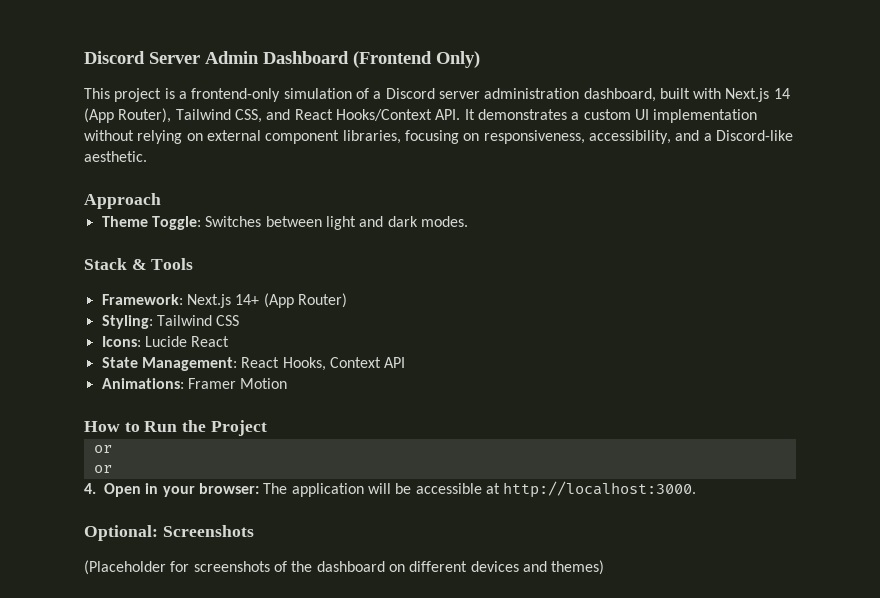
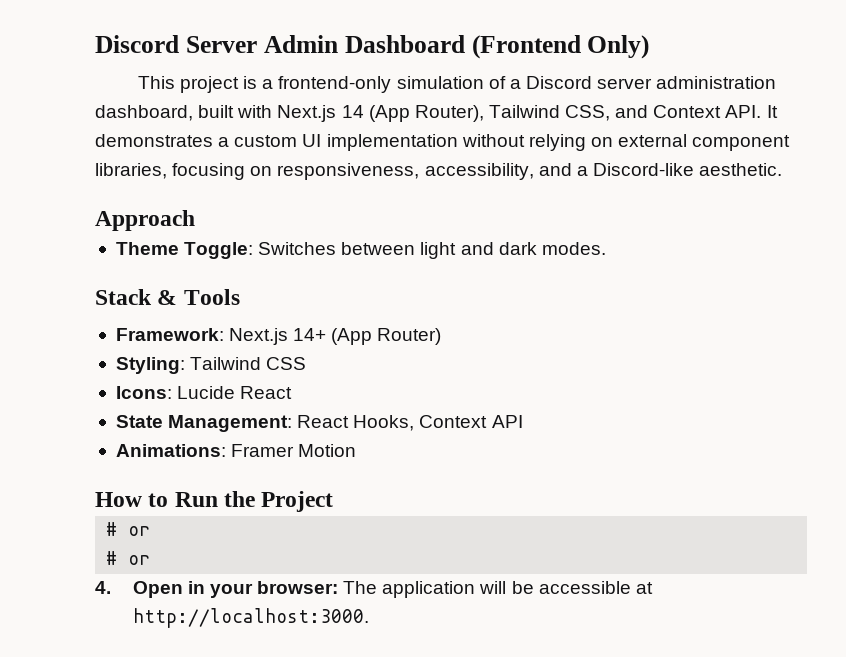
[294,109,432,121] React Hooks/Context -> [653,105,722,118] Context
[93,445,112,453] or // -> [106,522,151,536] [106,551,118,565] # or // #
[84,525,254,541] [84,560,605,575] // Optional: Screenshots // (Placeholder for screenshots of the dashboard on different devices and themes) -> (369, 618) none

